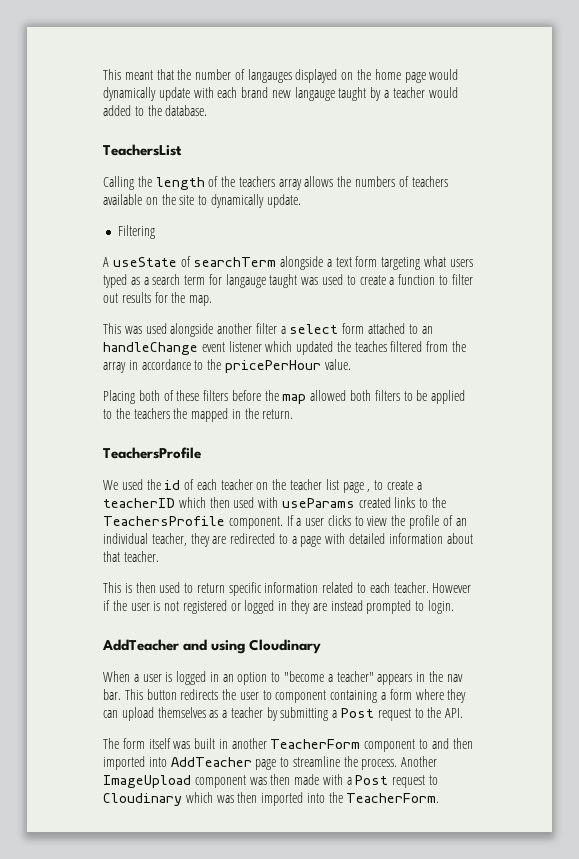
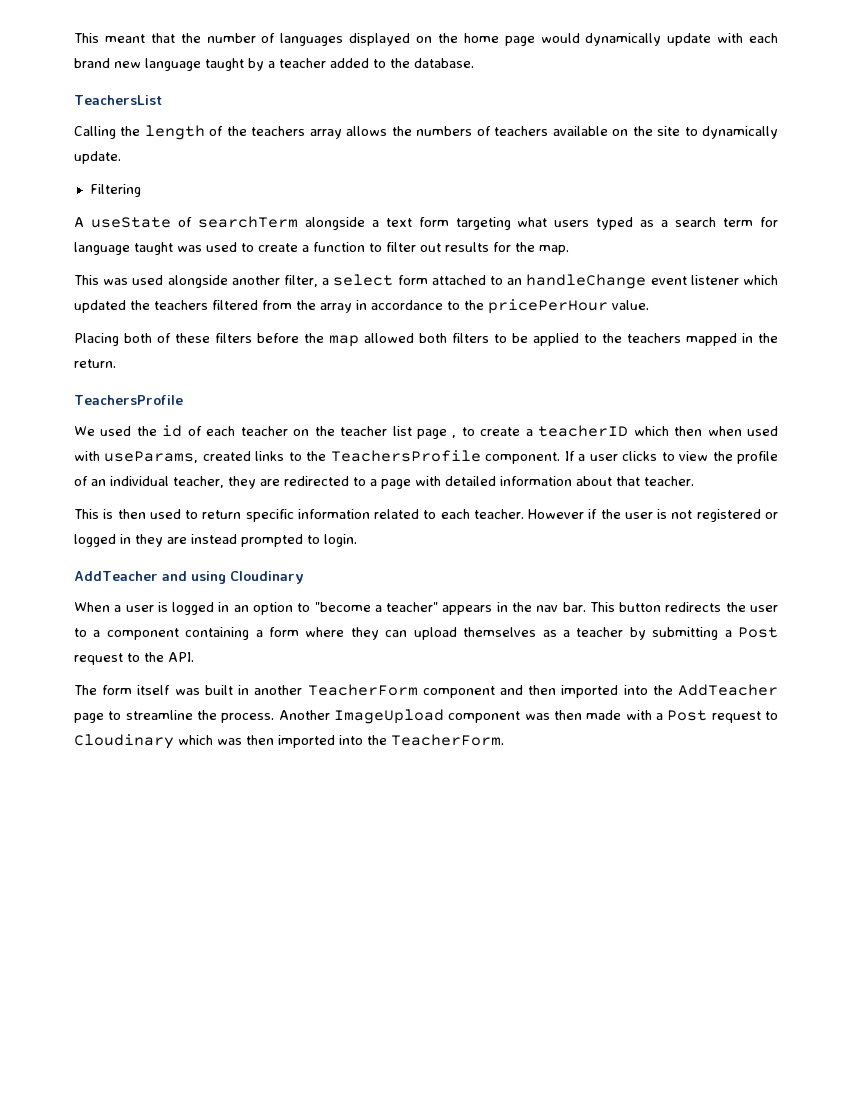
[247,69,292,83] langauges -> [280,33,344,46] languages
[294,87,335,101] langauge -> [145,58,201,71] language
[428,87,458,98] would -> (326, 63) none
[225,274,266,288] langauge -> [74,242,130,255] language
[255,323,277,334] filter -> [284,275,318,287] filter,
[354,341,387,352] teaches -> [154,300,208,310] teachers
[173,408,188,419] the -> (681, 338) none
(230, 502) none -> [707,426,742,436] when
[281,498,355,508] useParams -> [104,451,199,463] useParams,
(272, 695) none -> [93,630,101,637] a
[419,739,429,749] to -> (495, 692) none
(167, 762) none -> [652,685,673,695] the

